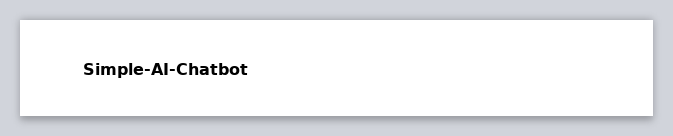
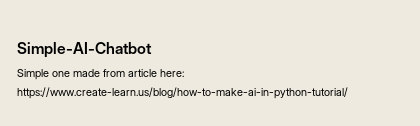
(248, 70) none -> [17,69,184,80] [17,87,348,99] // Simple one made from article here: https://www.create-learn.us/blog/how-to-make-ai-in-python-tutorial/

